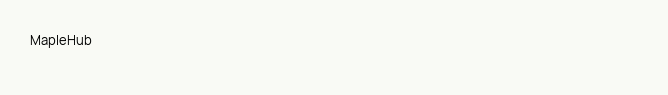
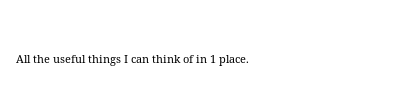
[30,35,92,48] MapleHub -> [16,55,249,66] All the useful things I can think of in 1 place.

